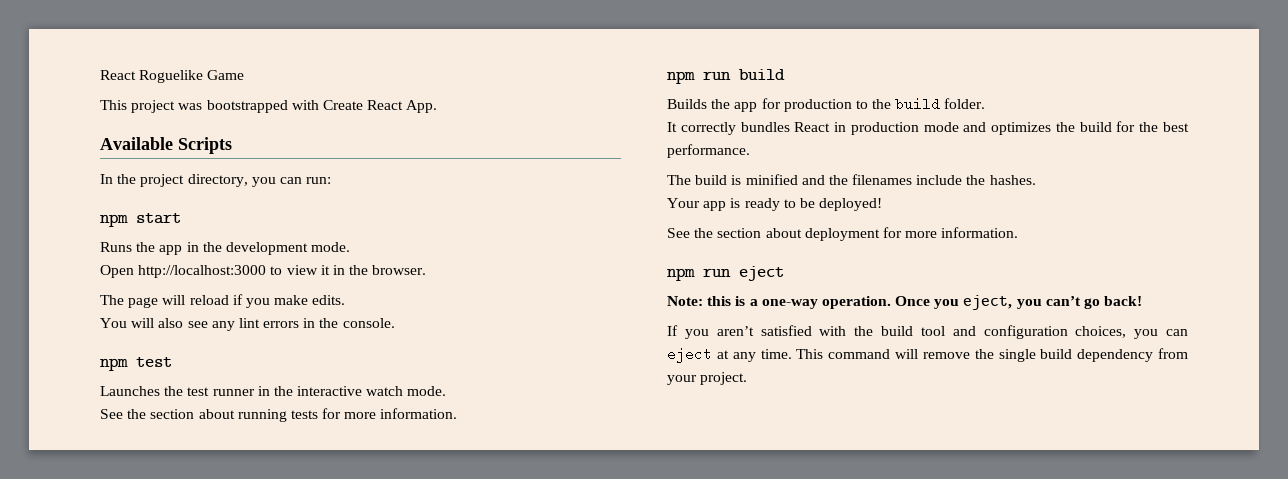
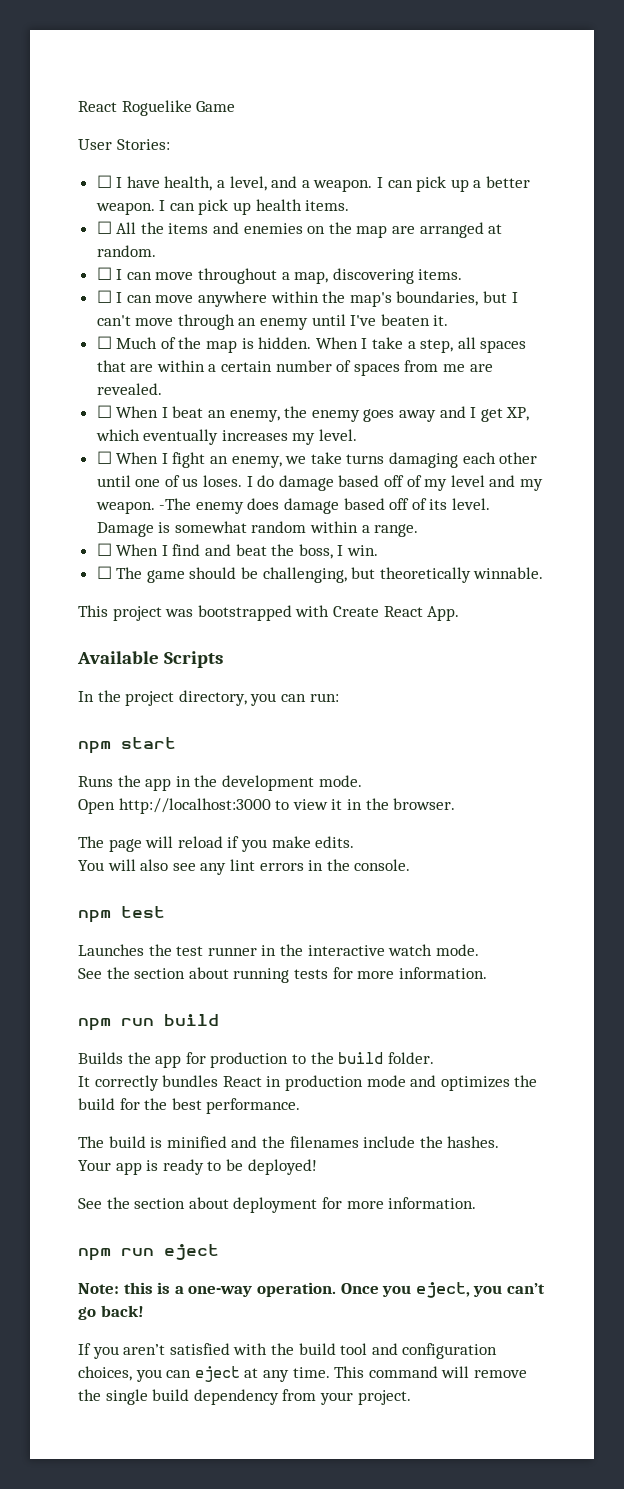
(245, 75) none -> [78,139,170,150] [96,175,530,192] [95,199,350,215] [96,221,503,238] [96,245,156,257] [96,267,463,284] [96,290,518,307] [96,314,449,330] [96,336,527,353] [96,360,493,376] [96,383,162,395] [96,405,530,422] [95,429,358,445] [96,451,538,468] [96,475,543,491] [95,498,491,514] [96,521,419,537] [96,543,379,559] [96,566,544,583] // User Stories: // ☐ I have health, a level, and a weapon. I can pick up a better weapon. I can pick up health items. // ☐ All the items and enemies on the map are arranged at random. // ☐ I can move throughout a map, discovering items. // ☐ I can move anywhere within the map's boundaries, but I can't move through an enemy until I've beaten it. // ☐ Much of the map is hidden. When I take a step, all spaces that are within a certain number of spaces from me are revealed. // ☐ When I beat an enemy, the enemy goes away and I get XP, which eventually increases my level. // ☐ When I fight an enemy, we take turns damaging each other until one of us loses. I do damage based off of my level and my weapon. -The enemy does damage based off of its level. Damage is somewhat random within a range. // ☐ When I find and beat the boss, I win. // ☐ The game should be challenging, but theoretically winnable.

